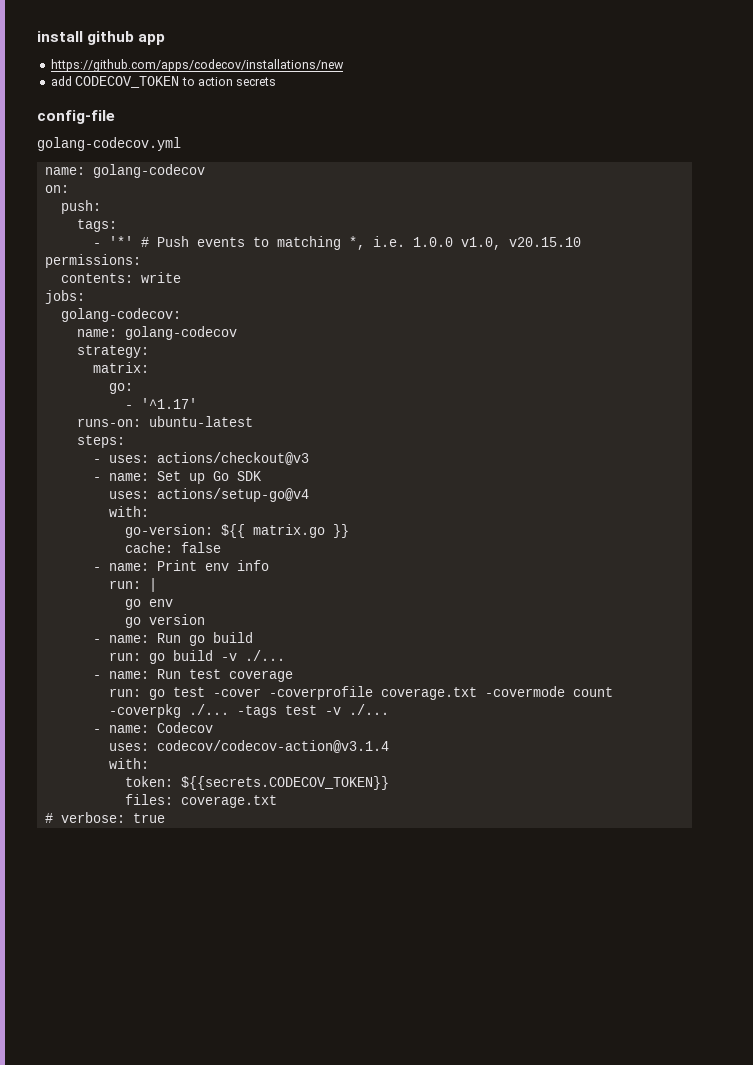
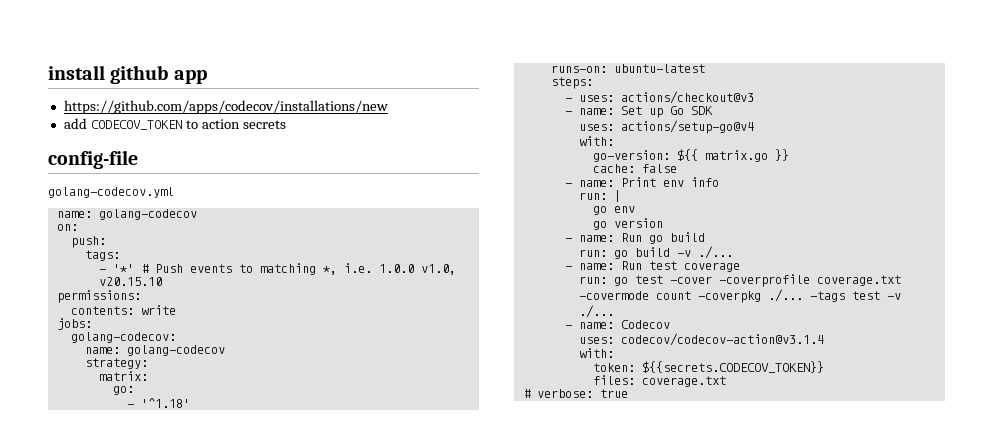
[140,398,197,409] '^1.17' -> [140,398,190,408] '^1.18'

